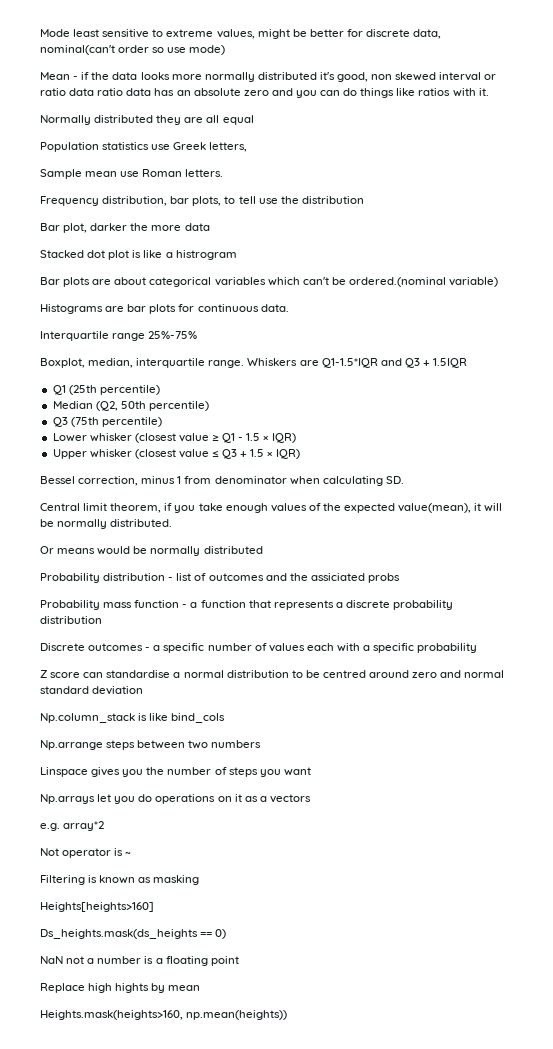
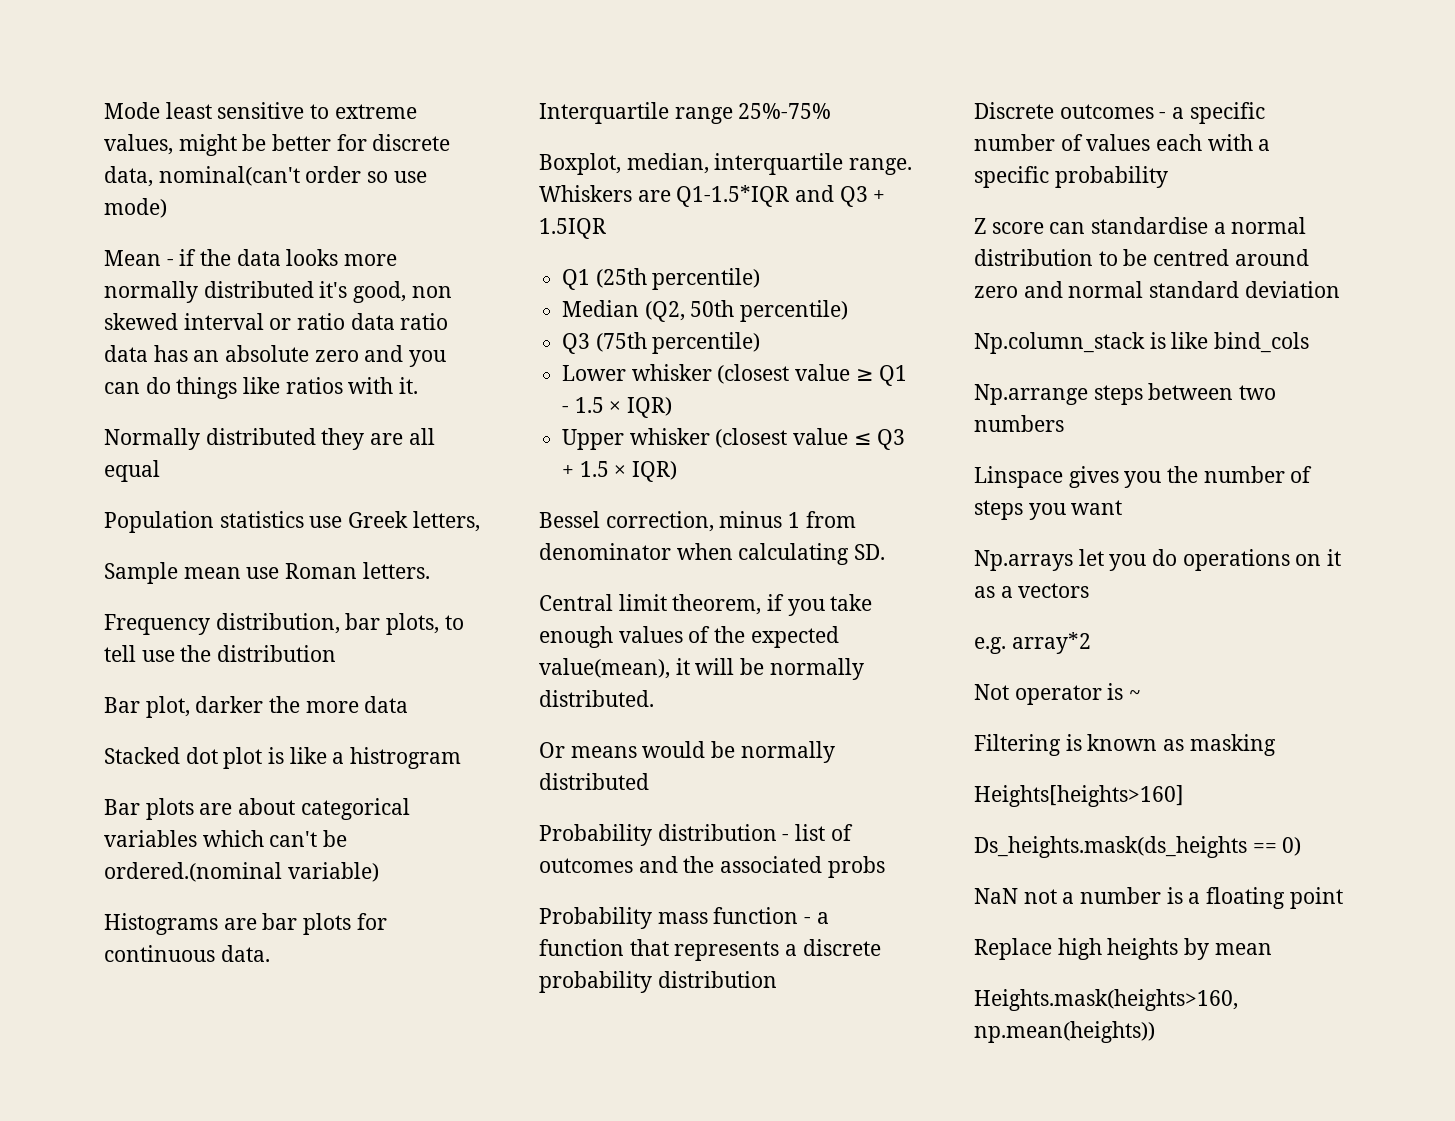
[310,573,365,581] assiciated -> [720,856,823,873] associated
[115,983,150,993] hights -> [1107,938,1179,960] heights

